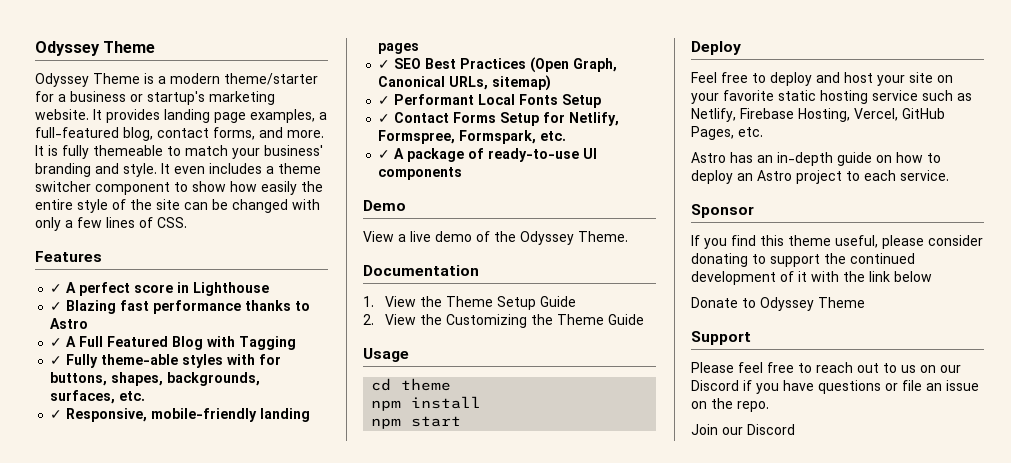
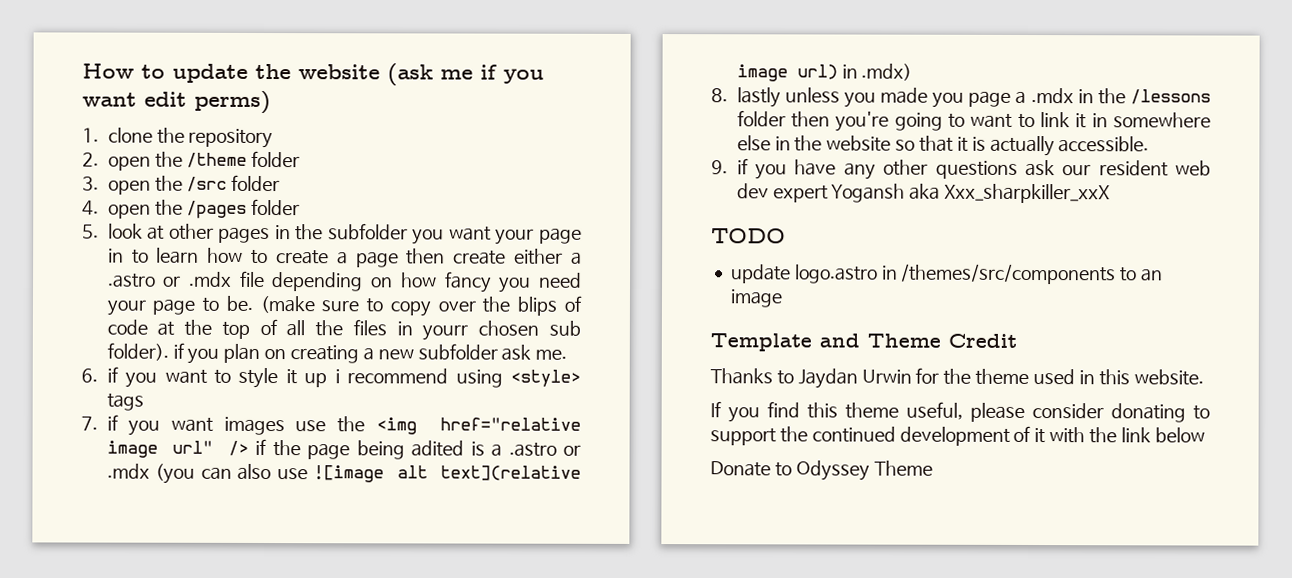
[35,41,156,56] [35,73,318,87] [35,91,275,105] [35,109,327,123] [35,127,324,141] [35,145,323,159] [35,163,321,177] [35,181,323,195] [35,199,320,213] [35,217,187,231] [35,251,102,262] [50,282,270,296] [50,300,311,314] [50,318,89,329] [50,336,297,350] [50,354,282,368] [50,372,261,386] [50,390,146,404] [50,408,311,422] [378,43,420,54] [378,57,618,73] [378,75,552,91] [378,94,602,108] [378,112,620,126] [378,130,567,144] [378,148,598,162] [378,167,463,180] [363,200,406,211] [363,231,628,245] [363,265,479,276] [363,296,576,310] [363,314,644,328] [363,348,409,362] [371,378,452,391] [371,396,482,411] [371,416,462,429] [691,41,741,55] [691,72,953,86] [691,90,972,104] [691,108,945,122] [691,126,763,140] [691,152,941,166] [691,170,949,184] [691,204,754,218] Odyssey Theme // Odyssey Theme is a modern theme/starter for a business or startup's marketing website. It provides landing page examples, a full-featured blog, contact forms, and more. It is fully themeable to match your business' branding and style. It even includes a theme switcher component to show how easily the entire style of the site can be changed with only a few lines of CSS. // Features // ✓ A perfect score in Lighthouse // ✓ Blazing fast performance thanks to Astro // ✓ A Full Featured Blog with Tagging // ✓ Fully theme-able styles with for buttons, shapes, backgrounds, surfaces, etc. // ✓ Responsive, mobile-friendly landing pages // ✓ SEO Best Practices (Open Graph, Canonical URLs, sitemap) // ✓ Performant Local Fonts Setup // ✓ Contact Forms Setup for Netlify, Formspree, Formspark, etc. // ✓ A package of ready-to-use UI components // Demo // View a live demo of the Odyssey Theme. // Documentation // 1. View the Theme Setup Guide // 2. View the Customizing the Theme Guide // Usage // cd theme // npm install // npm start // Deploy // Feel free to deploy and host your site on your favorite static hosting service such as Netlify, Firebase Hosting, Vercel, GitHub Pages, etc. // Astro has an in-depth guide on how to deploy an Astro project to each service. // Sponsor -> [82,63,544,86] [82,90,271,115] [82,127,274,149] [82,150,301,171] [82,174,281,195] [82,198,301,219] [82,223,582,245] [107,247,582,268] [107,270,582,293] [106,295,583,317] [106,318,582,341] [106,342,568,364] [81,366,581,389] [106,393,144,411] [81,414,581,436] [106,438,581,460] [106,463,581,484] [736,63,913,82] [711,87,1211,108] [736,110,1211,132] [736,135,1150,157] [711,158,1211,180] [736,183,1111,204] [711,228,786,244] [730,263,1164,285] [729,289,782,308] [710,333,1017,352] [710,367,1204,389] How to update the website (ask me if you want edit perms) // 1. clone the repository // 2. open the /theme folder // 3. open the /src folder // 4. open the /pages folder // 5. look at other pages in the subfolder you want your page in to learn how to create a page then create either a .astro or .mdx file depending on how fancy you need your page to be. (make sure to copy over the blips of code at the top of all the files in yourr chosen sub folder). if you plan on creating a new subfolder ask me. // 6. if you want to style it up i recommend using <style> tags // 7. if you want images use the <img href="relative image url" /> if the page being adited is a .astro or .mdx (you can also use ![image alt text](relative image url) in .mdx) // 8. lastly unless you made you page a .mdx in the /lessons folder then you're going to want to link it in somewhere else in the website so that it is actually accessible. // 9. if you have any other questions ask our resident web dev expert Yogansh aka Xxx_sharpkiller_xxX // TODO // update logo.astro in /themes/src/components to an image // Template and Theme Credit // Thanks to Jaydan Urwin for the theme used in this website.
[691,331,751,345] [691,362,961,373] [691,380,979,394] [691,398,769,412] [691,424,795,435] // Support // Please feel free to reach out to us on our Discord if you have questions or file an issue on the repo. // Join our Discord -> (933, 468) none

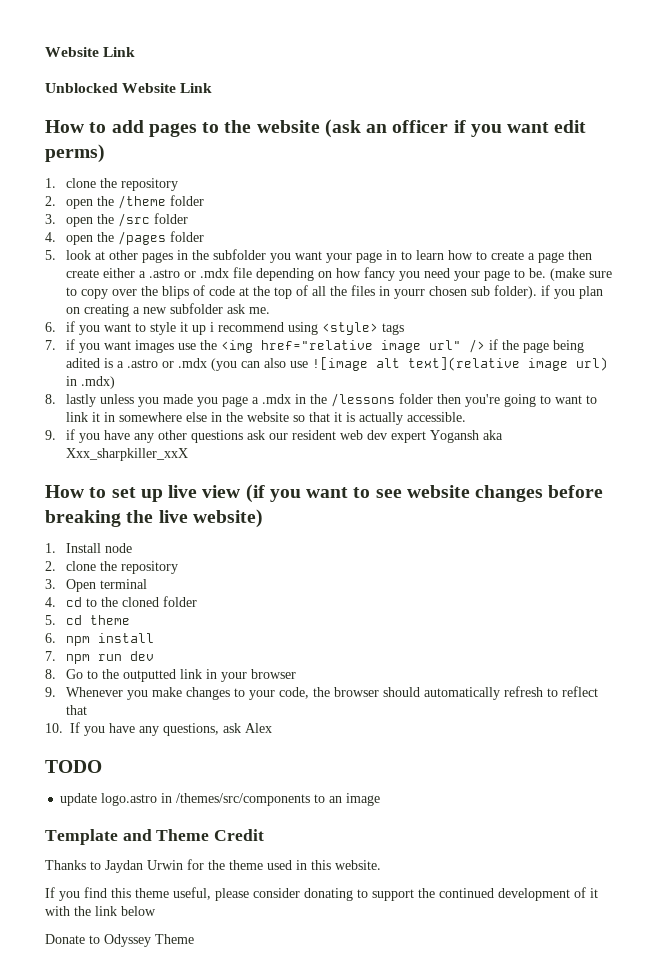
[82,63,248,83] How to update -> [45,47,136,57] [45,83,213,93] [45,120,220,137] Website Link // Unblocked Website Link // How to add pages to
[440,69,473,80] me -> [366,120,449,133] an officer
(1111, 193) none -> [45,484,604,503] [45,509,263,528] [45,543,132,553] [45,561,178,574] [45,579,147,592] [45,596,197,607] [45,615,130,625] [45,633,154,646] [45,651,154,664] [45,669,296,682] [45,686,598,700] [65,705,87,715] [45,722,272,736] // How to set up live view (if you want to see website changes before breaking the live website) // 1. Install node // 2. clone the repository // 3. Open terminal // 4. cd to the cloned folder // 5. cd theme // 6. npm install // 7. npm run dev // 8. Go to the outputted link in your browser // 9. Whenever you make changes to your code, the browser should automatically refresh to reflect that // 10. If you have any questions, ask Alex

